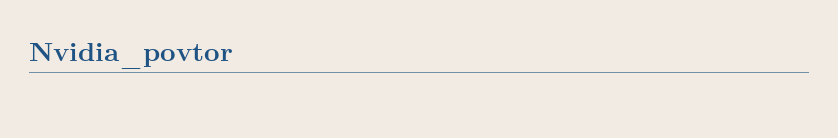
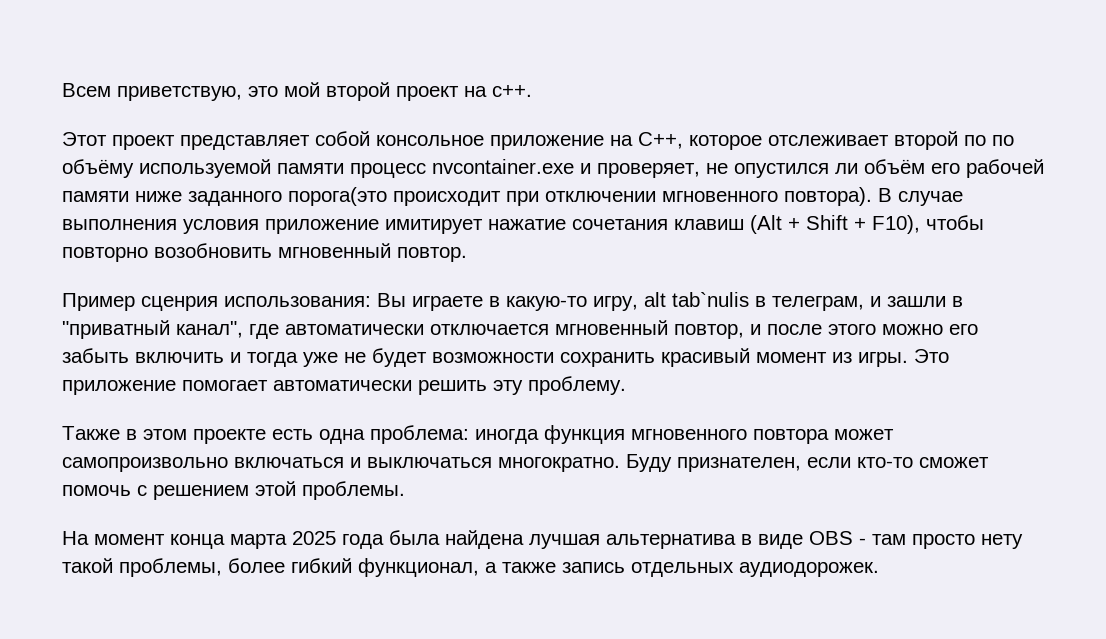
[29,42,233,69] Nvidia_povtor -> [62,82,532,101] [62,131,1014,150] [62,159,1044,178] [62,187,963,206] [62,215,984,234] [62,243,467,262] [62,292,963,311] [62,320,978,339] [62,348,949,367] [62,376,626,395] [62,425,894,444] [62,454,989,472] [62,481,405,500] [62,530,1023,549] [62,558,879,577] Всем приветствую, это мой второй проект на c++. // Этот проект представляет собой консольное приложение на C++, которое отслеживает второй по по объёму используемой памяти процесс nvcontainer.exe и проверяет, не опустился ли объём его рабочей памяти ниже заданного порога(это происходит при отключении мгновенного повтора). В случае выполнения условия приложение имитирует нажатие сочетания клавиш (Alt + Shift + F10), чтобы повторно возобновить мгновенный повтор. // Пример сценрия использования: Вы играете в какую-то игру, alt tab`nulis в телеграм, и зашли в "приватный канал", где автоматически отключается мгновенный повтор, и после этого можно его забыть включить и тогда уже не будет возможности сохранить красивый момент из игры. Это приложение помогает автоматически решить эту проблему. // Также в этом проекте есть одна проблема: иногда функция мгновенного повтора может самопроизвольно включаться и выключаться многократно. Буду признателен, если кто-то сможет помочь с решением этой проблемы. // На момент конца марта 2025 года была найдена лучшая альтернатива в виде OBS - там просто нету такой проблемы, более гибкий функционал, а также запись отдельных аудиодорожек.

